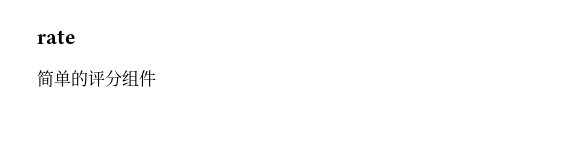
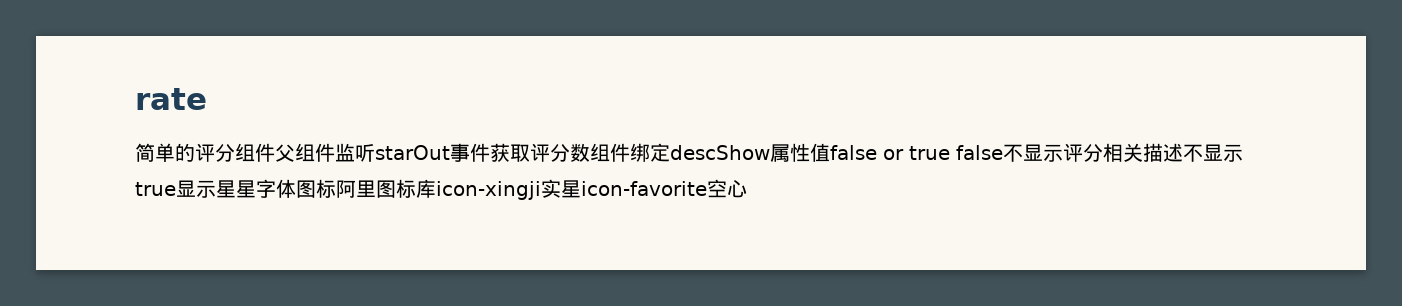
(156, 78) none -> [275,143,1243,162] [135,179,747,200] 父组件监听starOut事件获取评分数组件绑定descShow属性值false or true false不显示评分相关描述不显示true显示星星字体图标阿里图标库icon-xingji实星icon-favorite空心

